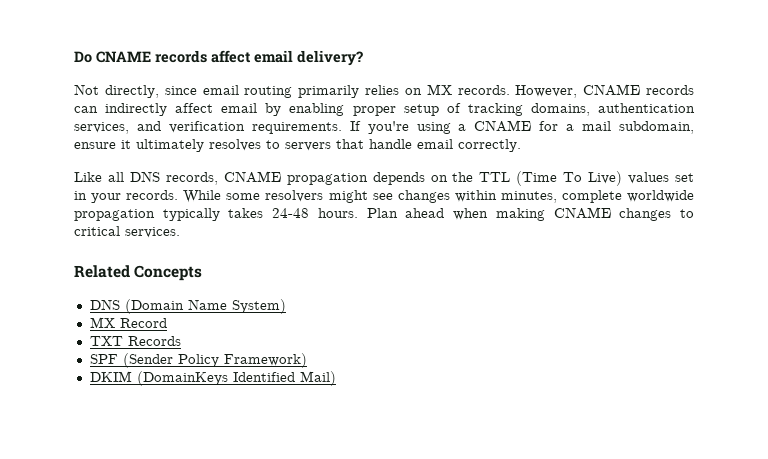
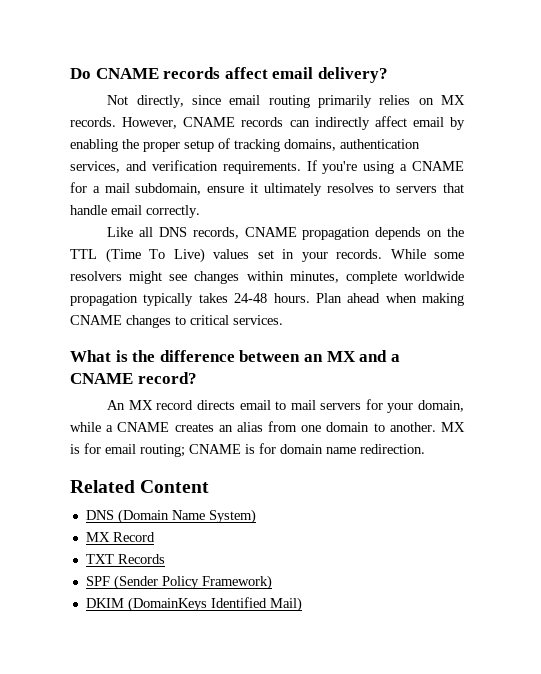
(345, 109) none -> [122,139,139,149] the
(180, 232) none -> [70,350,400,362] [70,372,197,384] [107,399,465,413] [70,421,466,432] [70,443,425,457] // What is the difference between an MX and a CNAME record? // An MX record directs email to mail servers for your domain, while a CNAME creates an alias from one domain to another. MX is for email routing; CNAME is for domain name redirection.
[134,265,203,281] Concepts -> [140,480,210,493] Content

